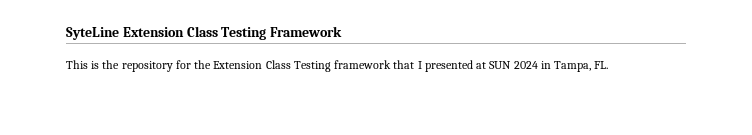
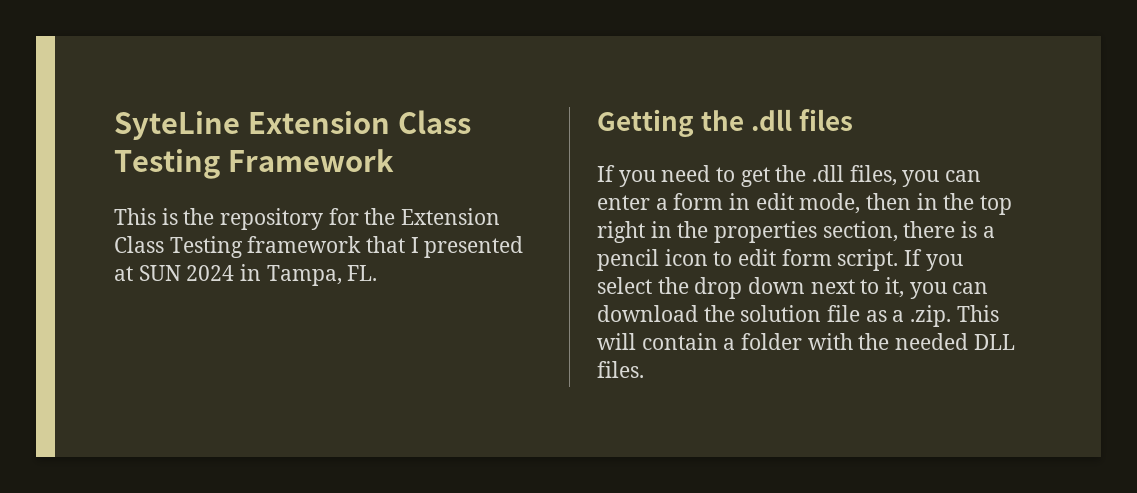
(609, 65) none -> [597,109,854,137] [597,165,982,187] [597,193,1013,215] [597,221,995,243] [597,249,963,271] [597,277,989,299] [597,305,999,327] [597,333,1015,350] [597,361,644,378] // Getting the .dll files // If you need to get the .dll files, you can enter a form in edit mode, then in the top right in the properties section, there is a pencil icon to edit form script. If you select the drop down next to it, you can download the solution file as a .zip. This will contain a folder with the needed DLL files.

